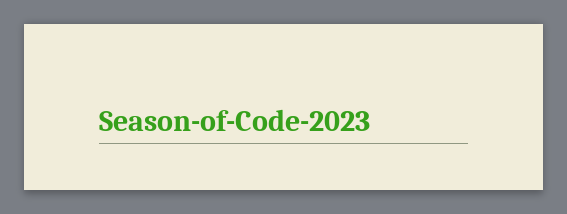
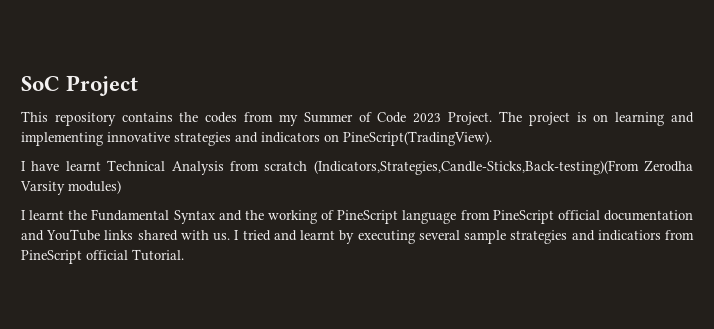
[99,109,370,131] Season-of-Code-2023 -> [21,75,139,96] [21,111,695,126] [21,131,492,146] [21,160,693,175] [20,180,121,195] [21,209,693,224] [21,229,695,244] [21,249,184,264] SoC Project // This repository contains the codes from my Summer of Code 2023 Project. The project is on learning and implementing innovative strategies and indicators on PineScript(TradingView). // I have learnt Technical Analysis from scratch (Indicators,Strategies,Candle-Sticks,Back-testing)(From Zerodha Varsity modules) // I learnt the Fundamental Syntax and the working of PineScript language from PineScript official documentation and YouTube links shared with us. I tried and learnt by executing several sample strategies and indicatiors from PineScript official Tutorial.

